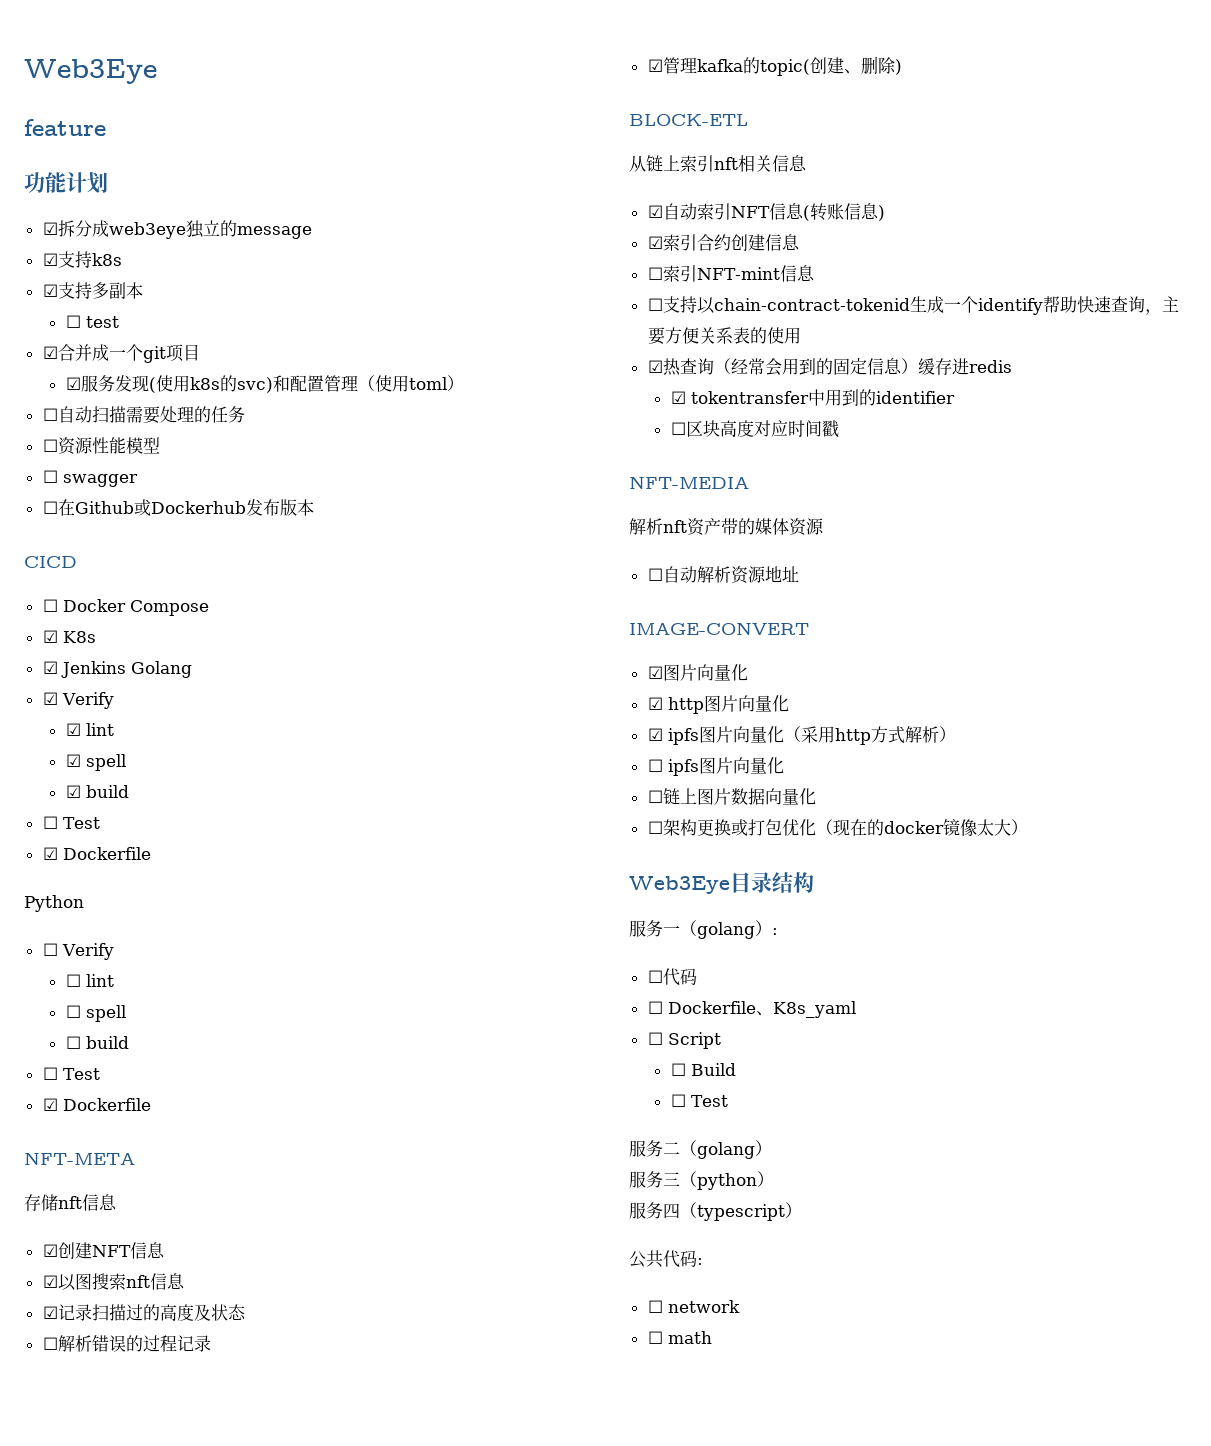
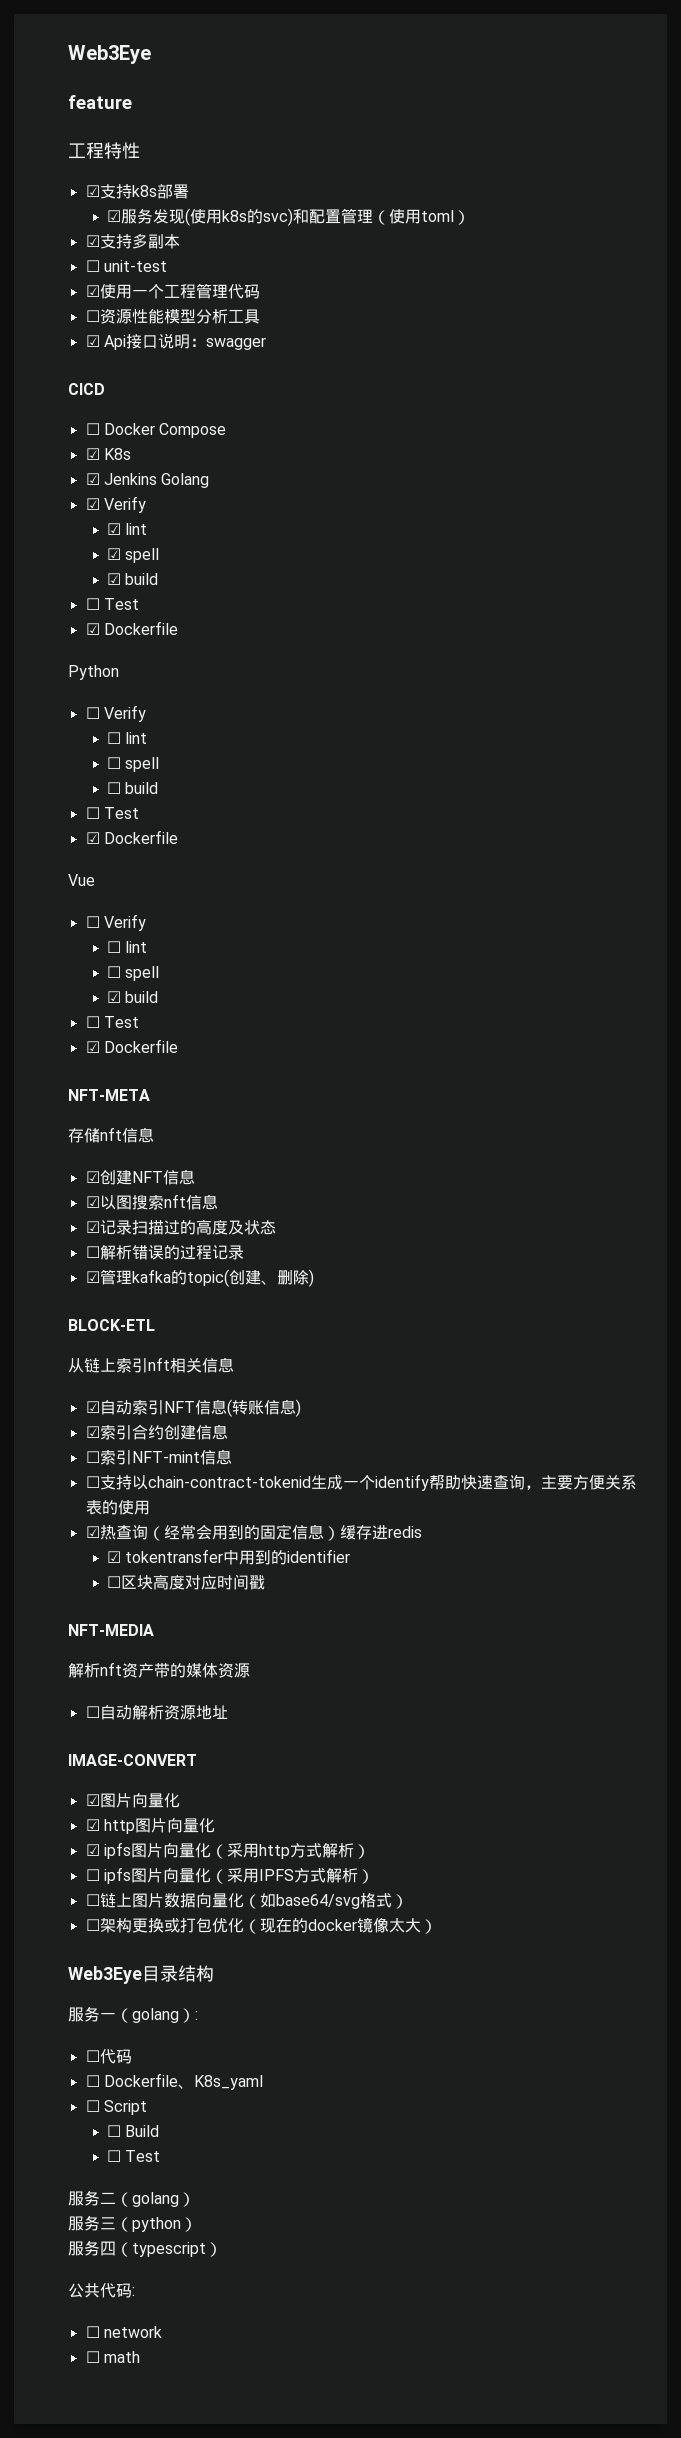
[24,172,108,194] [42,220,312,239] [42,251,122,268] [42,282,143,299] [65,315,119,328] [42,344,200,363] 功能计划 // ☑拆分成web3eye独立的message // ☑支持k8s // ☑支持多副本 // ☐ test // ☑合并成一个git项目 -> [68,142,140,159] [85,184,189,199] 工程特性 // ☑支持k8s部署
[42,406,245,424] [42,437,160,455] [42,470,138,487] [42,499,314,516] ☐自动扫描需要处理的任务 // ☐资源性能模型 // ☐ swagger // ☐在Github或Dockerhub发布版本 -> [85,233,180,249] [85,260,167,272] [85,283,260,299] [85,309,260,324] [85,333,266,350] ☑支持多副本 // ☐ unit-test // ☑使用一个工程管理代码 // ☐资源性能模型分析工具 // ☑ Api接口说明：swagger
(151, 1104) none -> [68,874,95,886] [85,914,146,931] [107,941,148,953] [107,966,160,981] [107,991,159,1003] [85,1016,139,1028] [85,1039,178,1053] // Vue // ☐ Verify // ☐ lint // ☐ spell // ☑ build // ☐ Test // ☑ Dockerfile
(784, 765) none -> [210,1868,374,1884] （采用IPFS方式解析）
(816, 796) none -> [243,1893,408,1909] （如base64/svg格式）

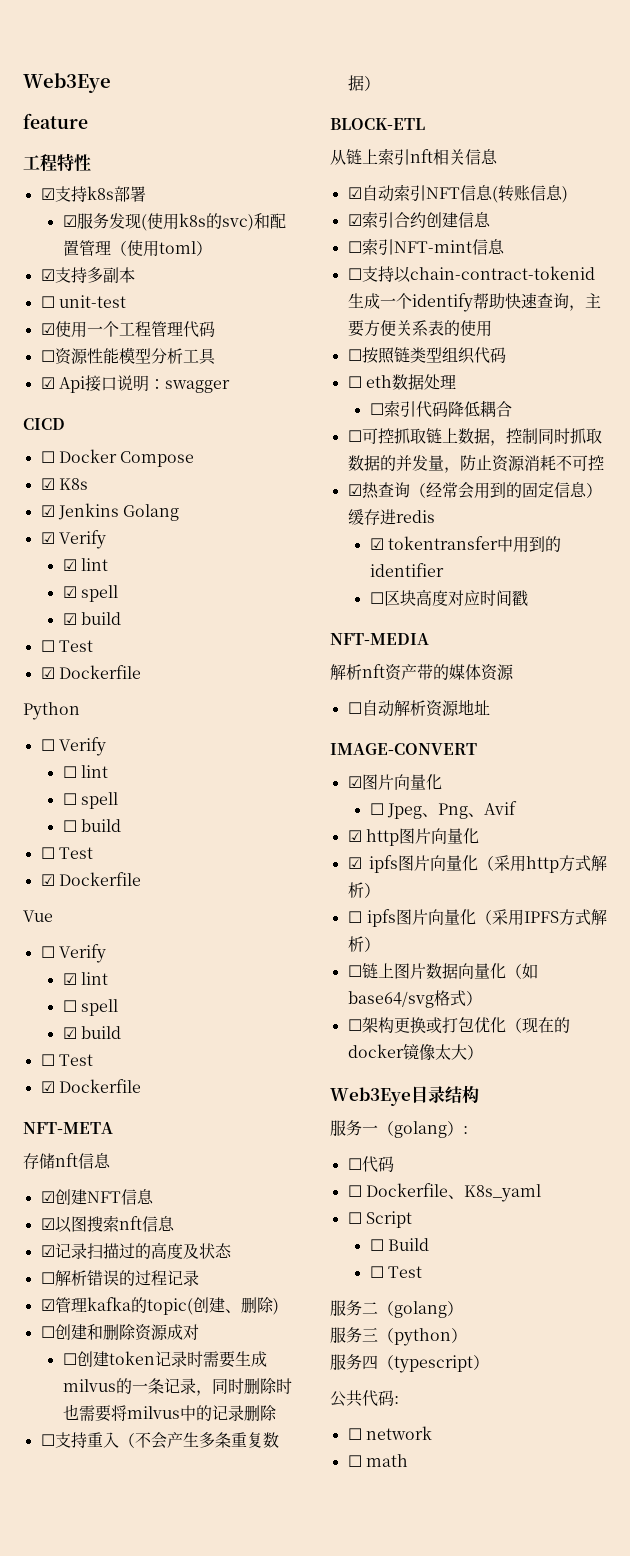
[107,941,122,953] ☐ -> [62,973,77,985] ☑
(314, 1278) none -> [40,1324,199,1341] [62,1351,267,1368] [62,1378,292,1396] [62,1404,277,1422] [40,1432,279,1449] [347,75,380,91] // ☐创建和删除资源成对 // ☐创建token记录时需要生成milvus的一条记录，同时删除时也需要将milvus中的记录删除 // ☐支持重入（不会产生多条重复数据）
(150, 1507) none -> [347,347,506,364] [347,374,456,390] [369,400,512,418] [347,428,602,446] [347,454,604,473] // ☐按照链类型组织代码 // ☐ eth数据处理 // ☐索引代码降低耦合 // ☐可控抓取链上数据，控制同时抓取数据的并发量，防止资源消耗不可控
(180, 1800) none -> [369,801,518,819] // ☐ Jpeg、Png、Avif

